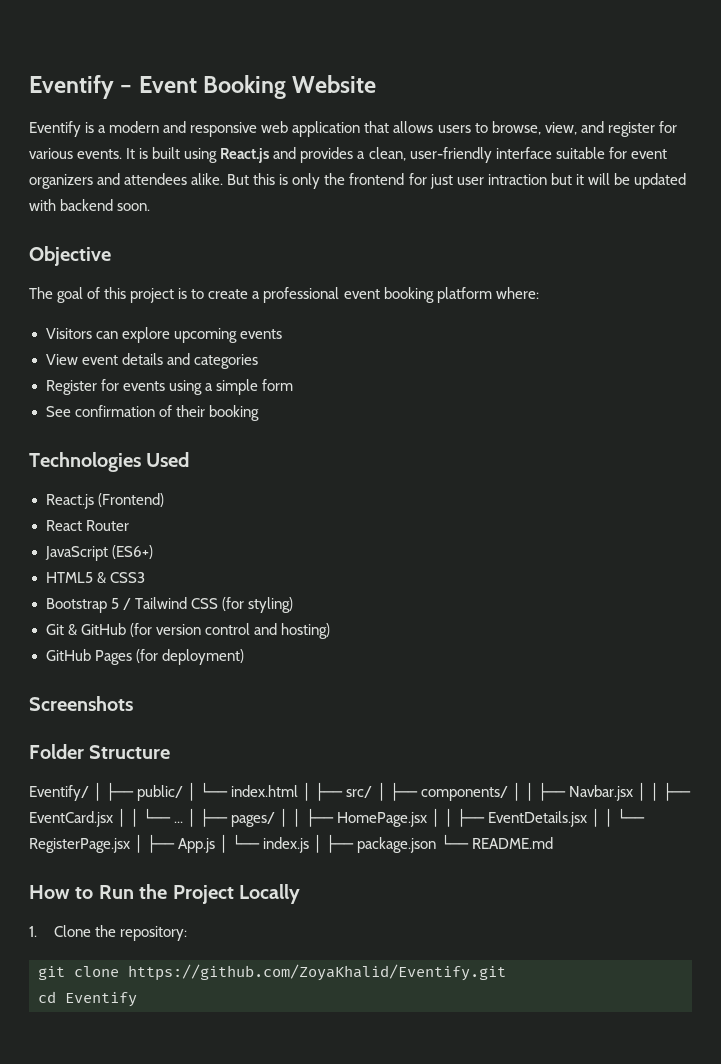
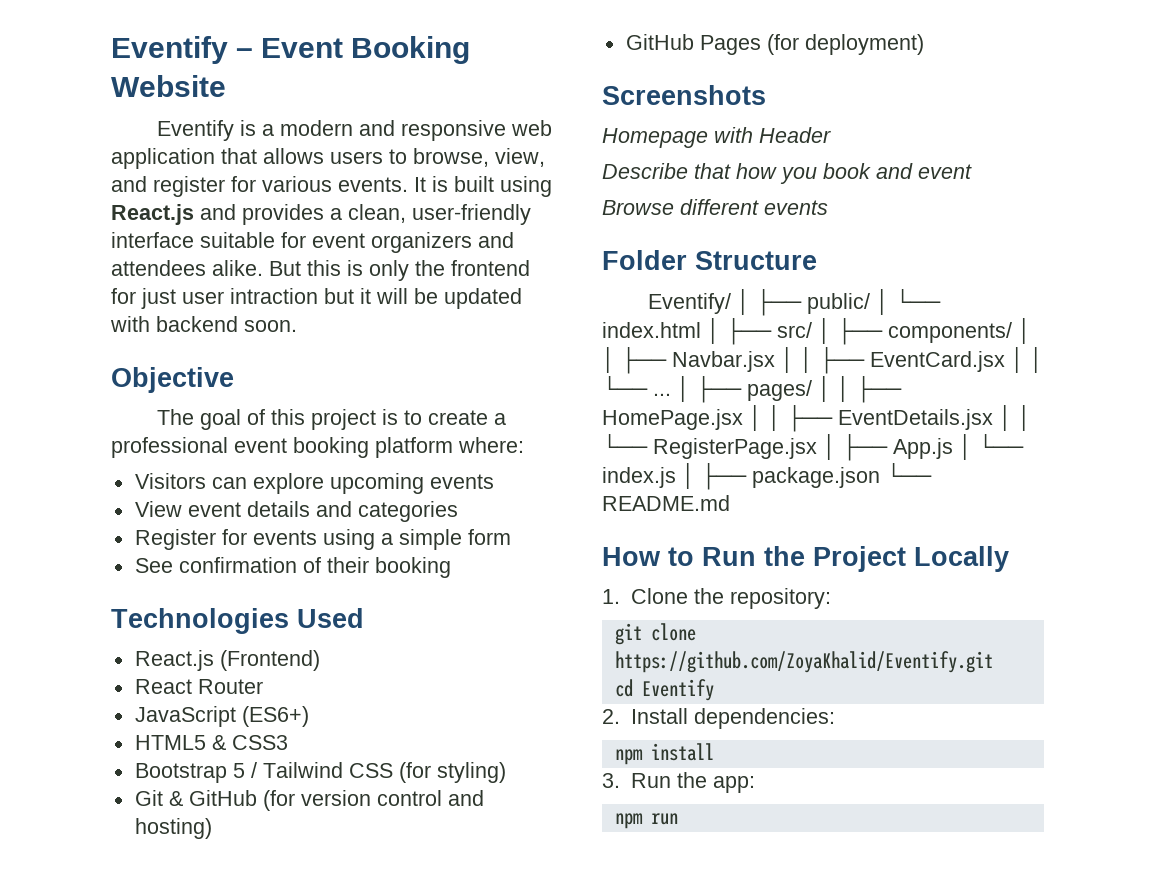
(133, 703) none -> [602,127,831,148] [602,163,972,184] [602,199,828,215] // Homepage with Header // Describe that how you book and event // Browse different events
(137, 999) none -> [602,708,835,729] [614,743,714,765] [602,772,755,793] [614,813,678,829] // 2. Install dependencies: // npm install // 3. Run the app: // npm run

